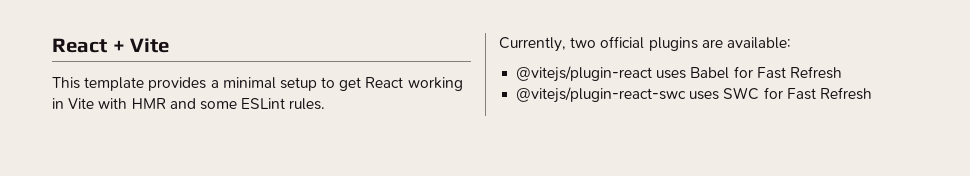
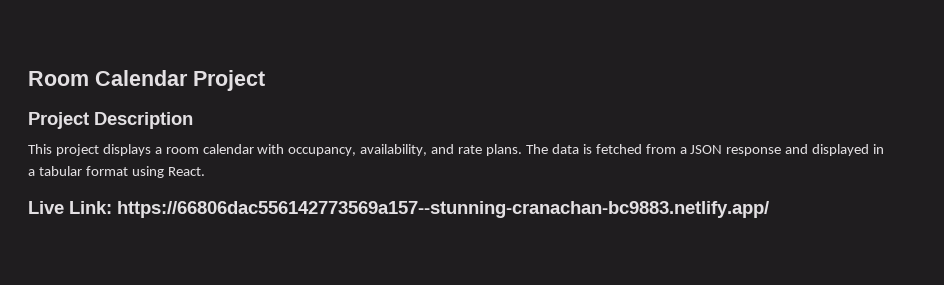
[52,38,170,53] [52,77,463,91] [52,98,326,110] [499,36,791,52] [516,66,842,82] [516,87,872,103] React + Vite // This template provides a minimal setup to get React working in Vite with HMR and some ESLint rules. // Currently, two official plugins are available: // @vitejs/plugin-react uses Babel for Fast Refresh // @vitejs/plugin-react-swc uses SWC for Fast Refresh -> [28,70,265,91] [28,112,193,129] [28,144,885,156] [28,166,205,178] [28,201,769,218] Room Calendar Project // Project Description // This project displays a room calendar with occupancy, availability, and rate plans. The data is fetched from a JSON response and displayed in a tabular format using React. // Live Link: https://66806dac556142773569a157--stunning-cranachan-bc9883.netlify.app/

